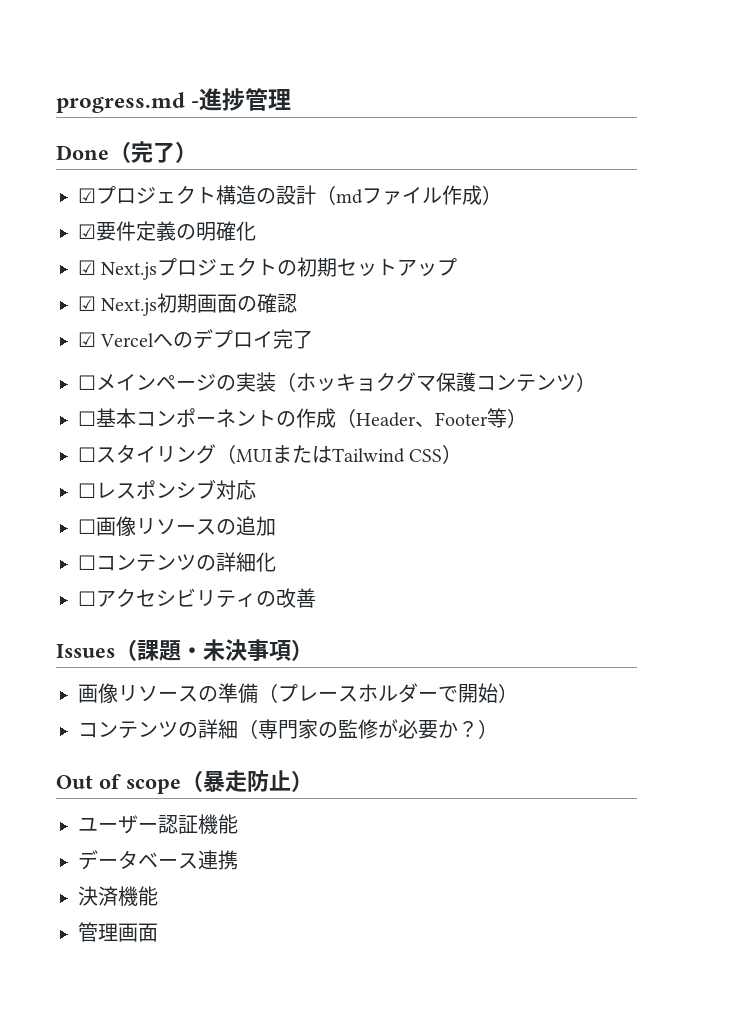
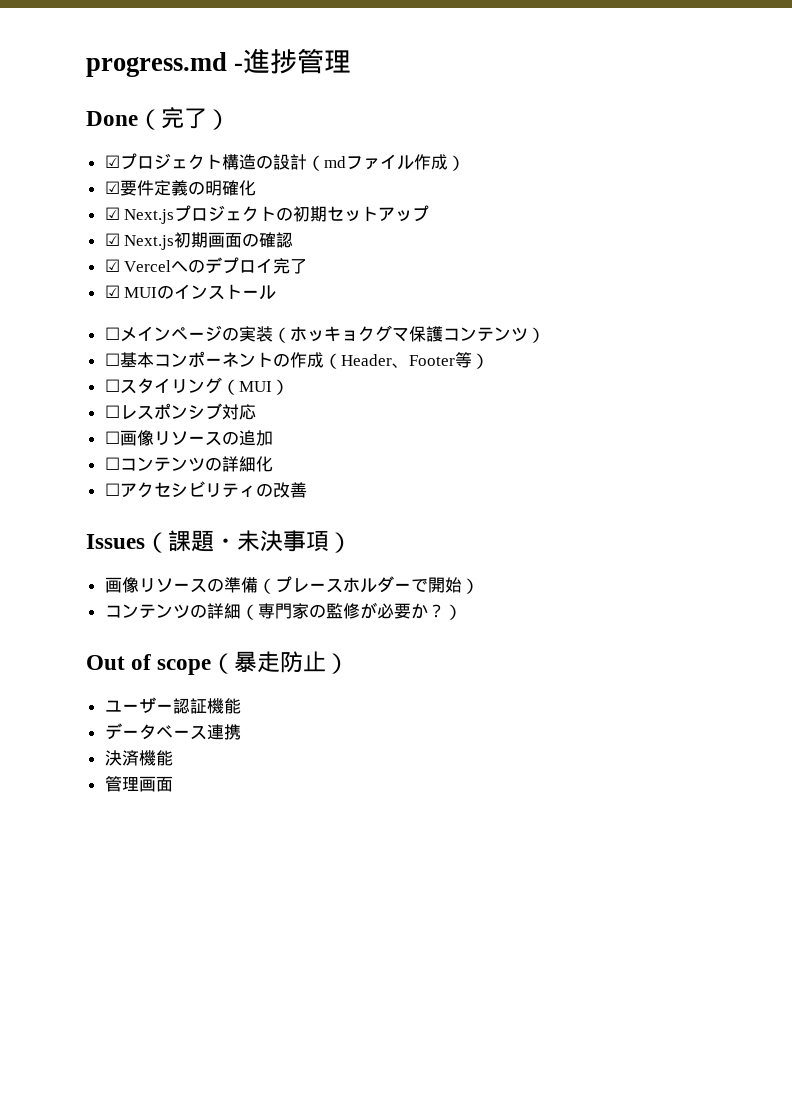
(314, 339) none -> [104,284,277,300] // ☑ MUIのインストール
[272,445,443,463] またはTailwind CSS -> (272, 386) none

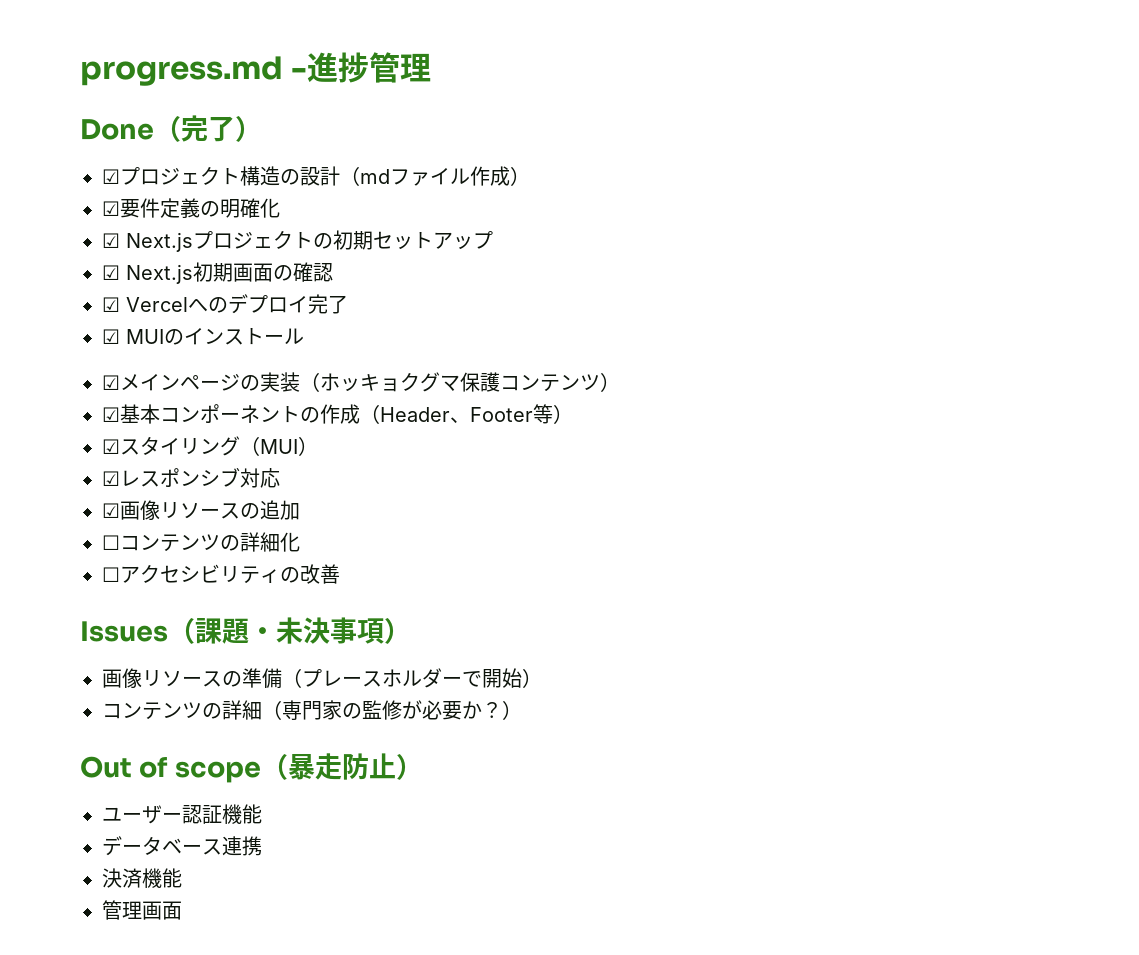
[104,327,120,340] ☐ -> [102,375,120,390] ☑
[104,353,120,366] ☐ -> [102,407,120,422] ☑
[104,379,120,392] ☐ -> [102,439,120,454] ☑
[104,405,120,418] ☐ -> [102,471,120,486] ☑
[104,431,120,444] ☐ -> [102,503,120,518] ☑

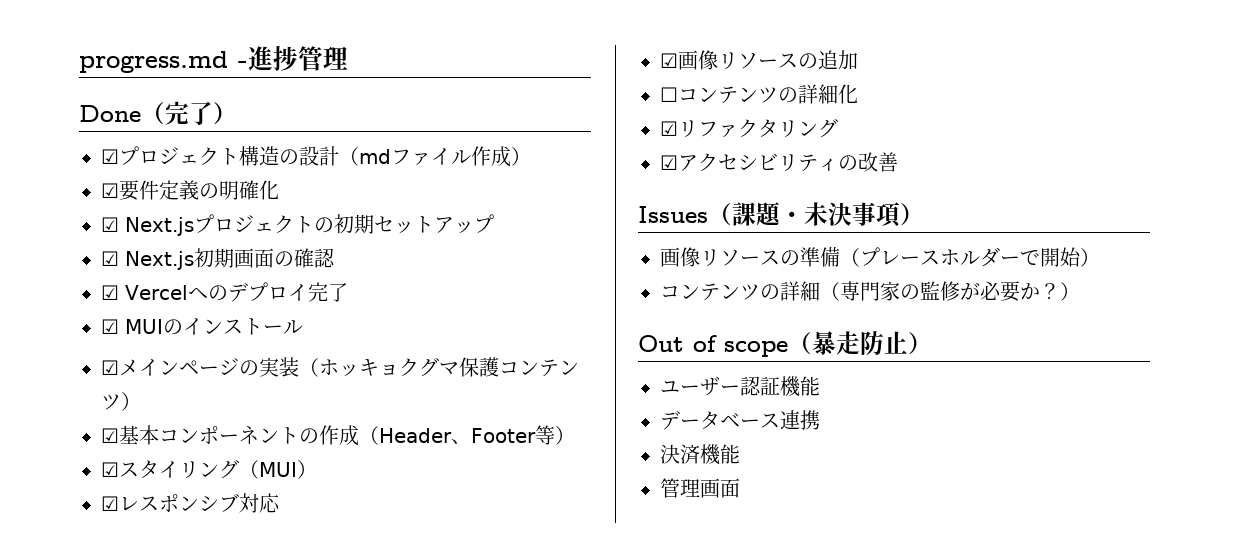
[102,567,120,582] ☐ -> [660,118,838,138] [660,155,678,170] ☑リファクタリング // ☑

